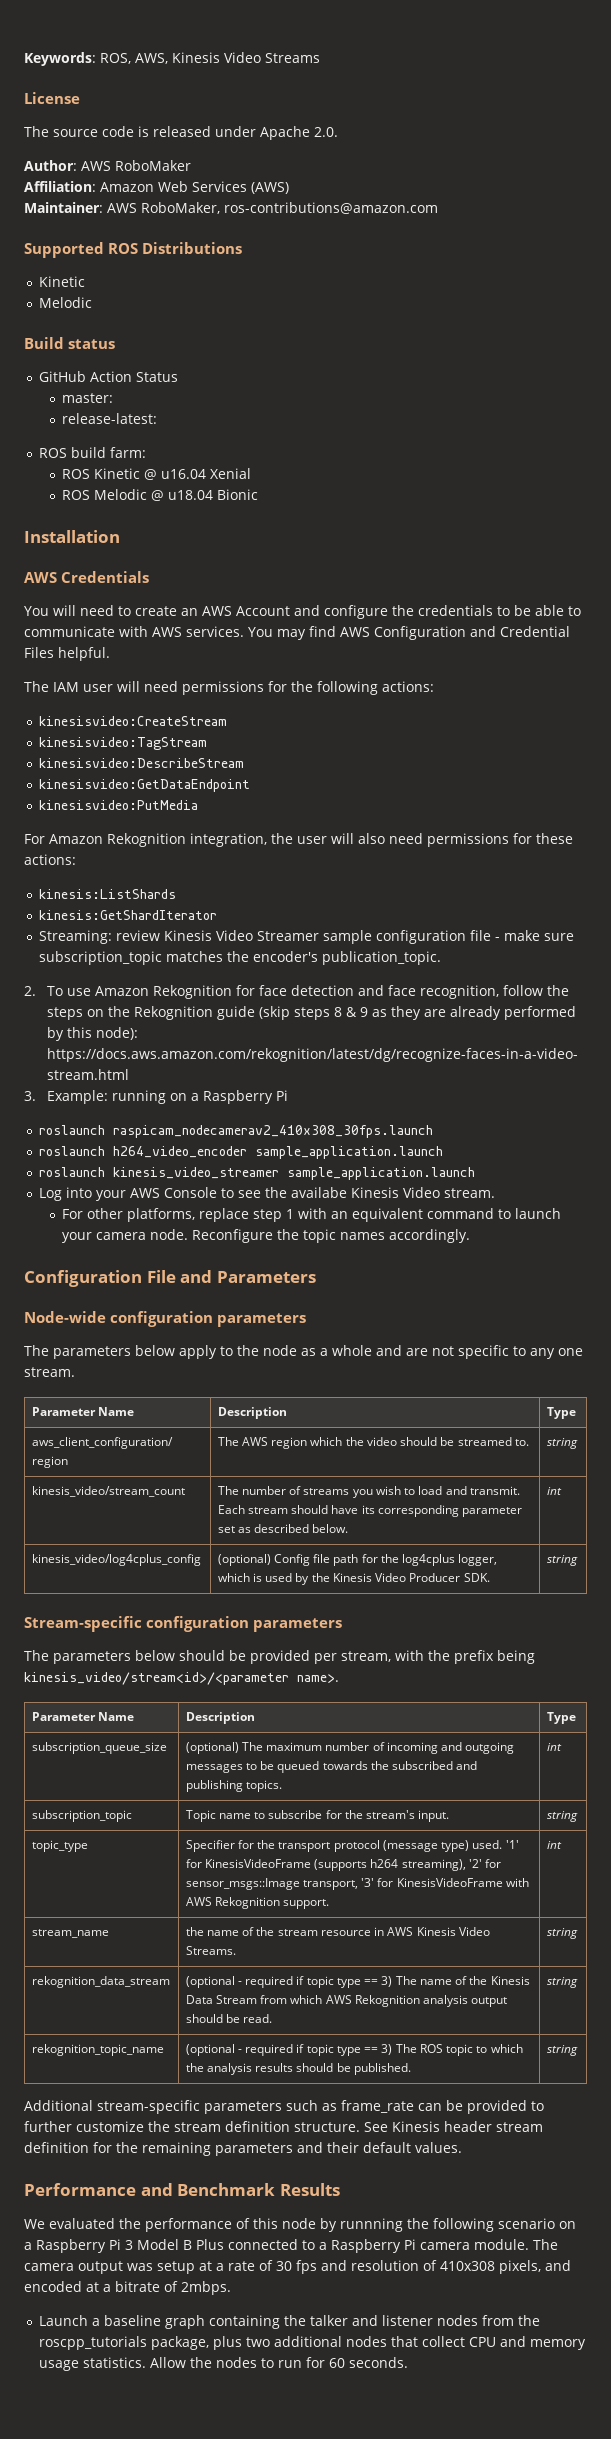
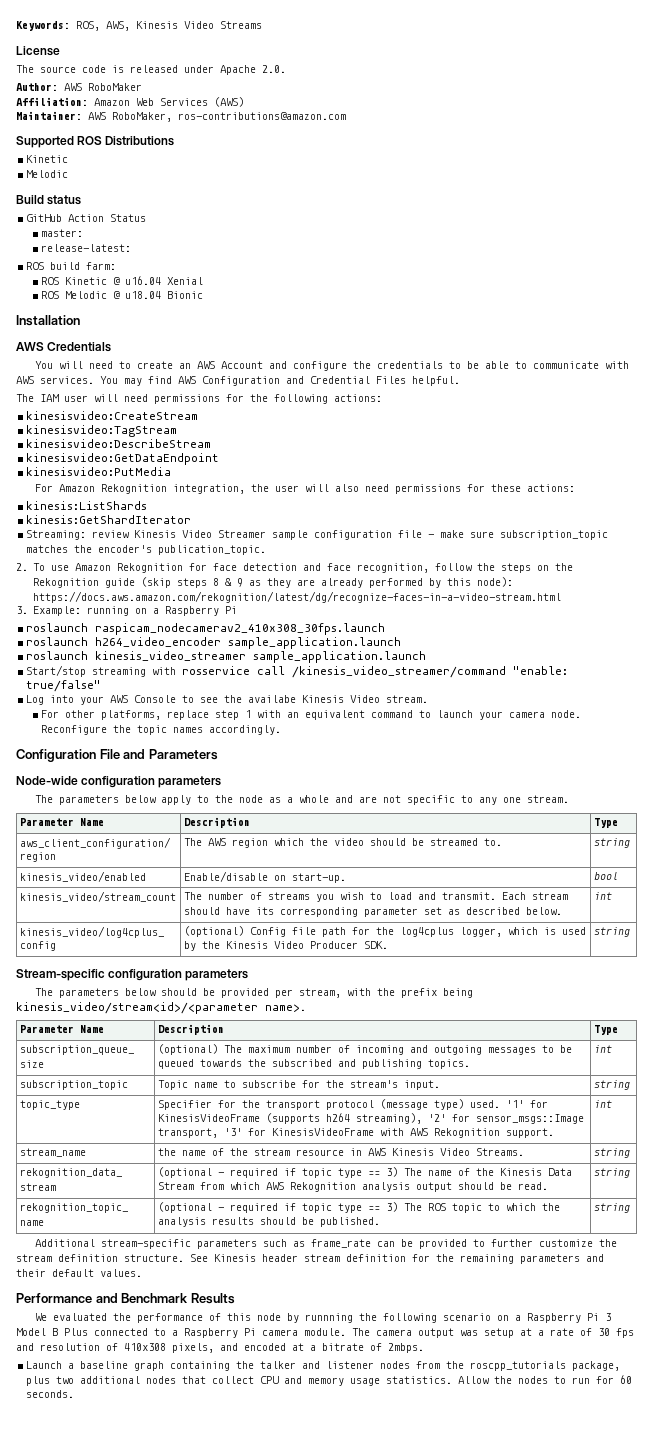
(475, 1173) none -> [25,665,568,678] [25,680,101,692] // Start/stop streaming with rosservice call /kinesis_video_streamer/command "enable: true/false"
(578, 1443) none -> [20,871,147,882] [184,871,347,883] [594,872,619,880] // kinesis_video/enabled | Enable/disable on start-up. | bool

